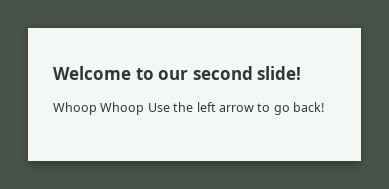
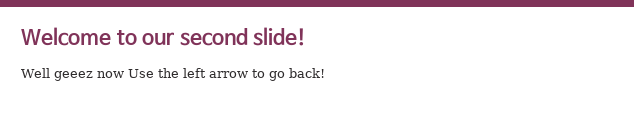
[53,102,145,115] Whoop Whoop -> [21,68,124,81] Well geeez now

